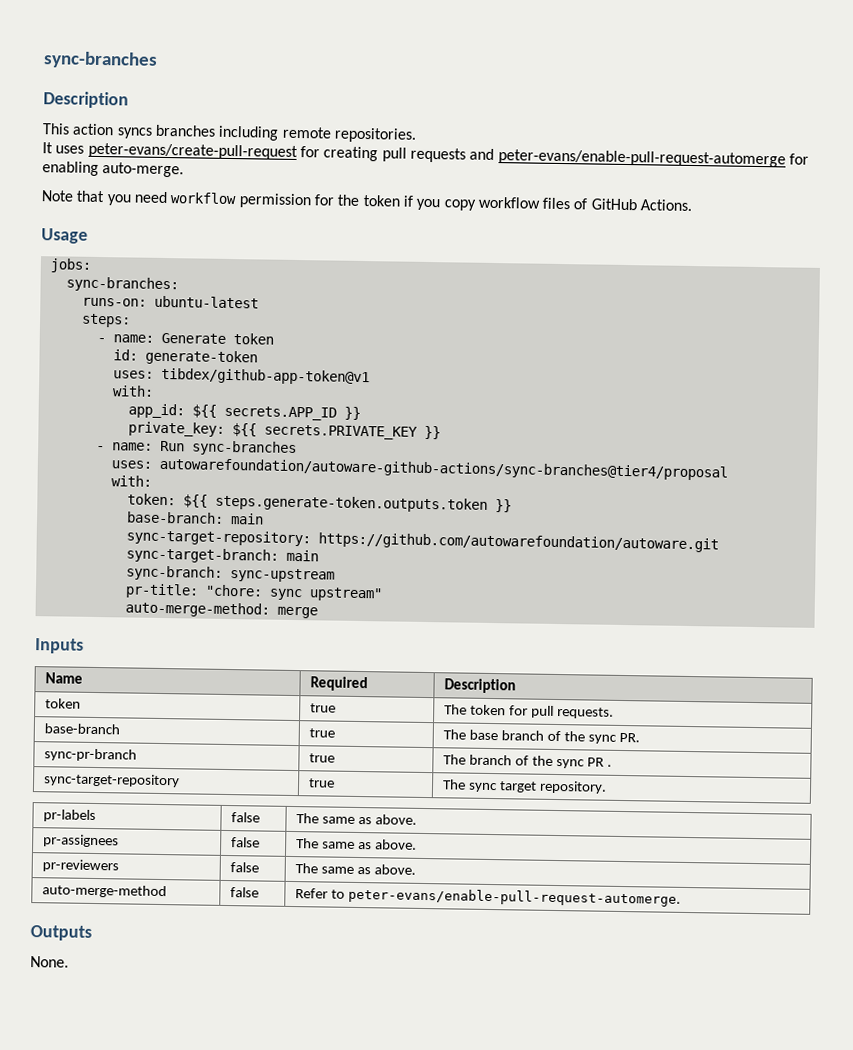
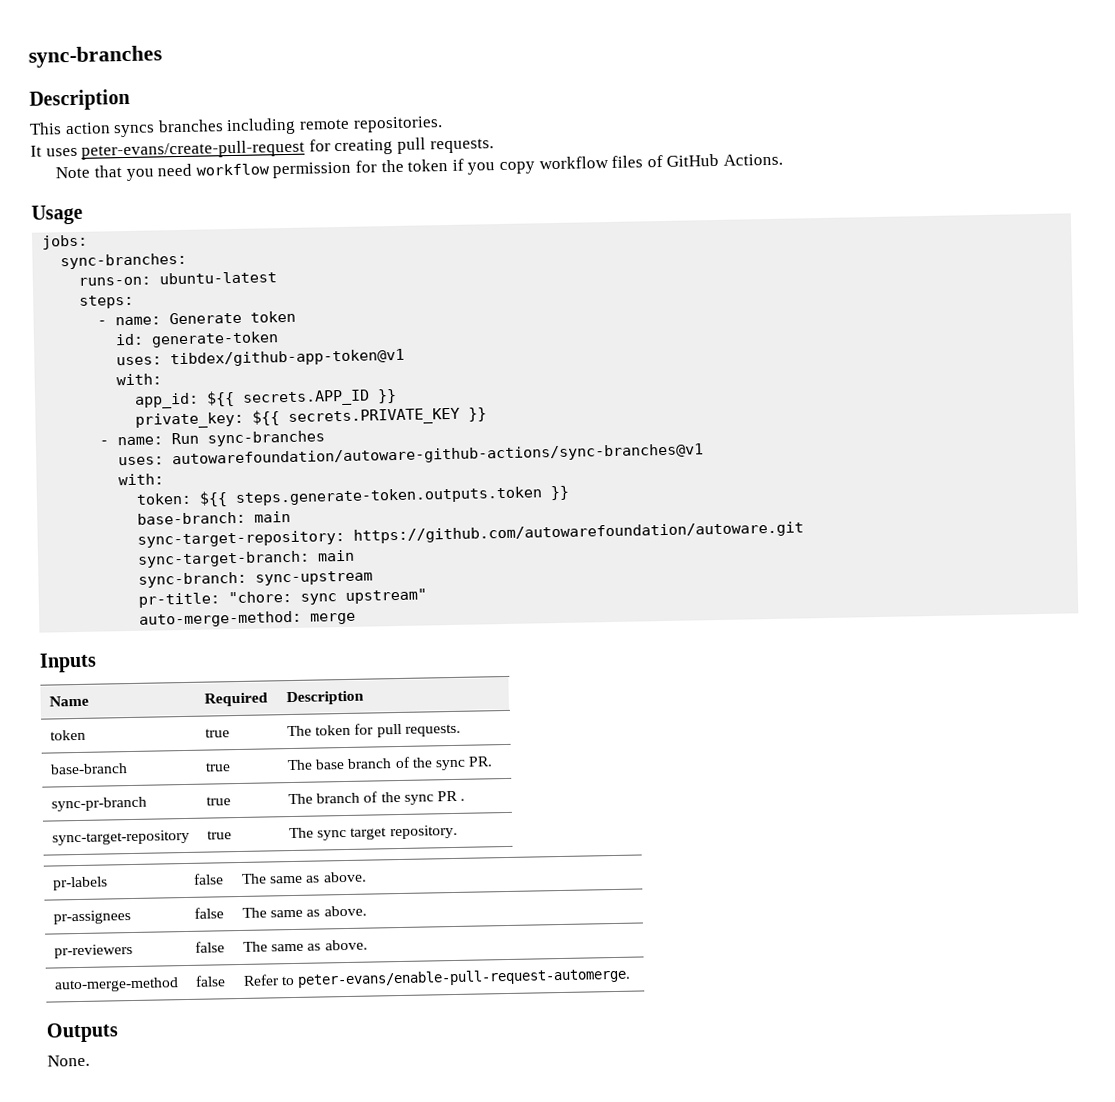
[409,147,809,168] [42,161,185,178] requests and peter-evans/enable-pull-request-automerge for enabling auto-merge. -> [429,138,494,154] requests.
[158,457,728,481] autowarefoundation/autoware-github-actions/sync-branches@tier4/proposal -> [172,443,705,468] autowarefoundation/autoware-github-actions/sync-branches@v1

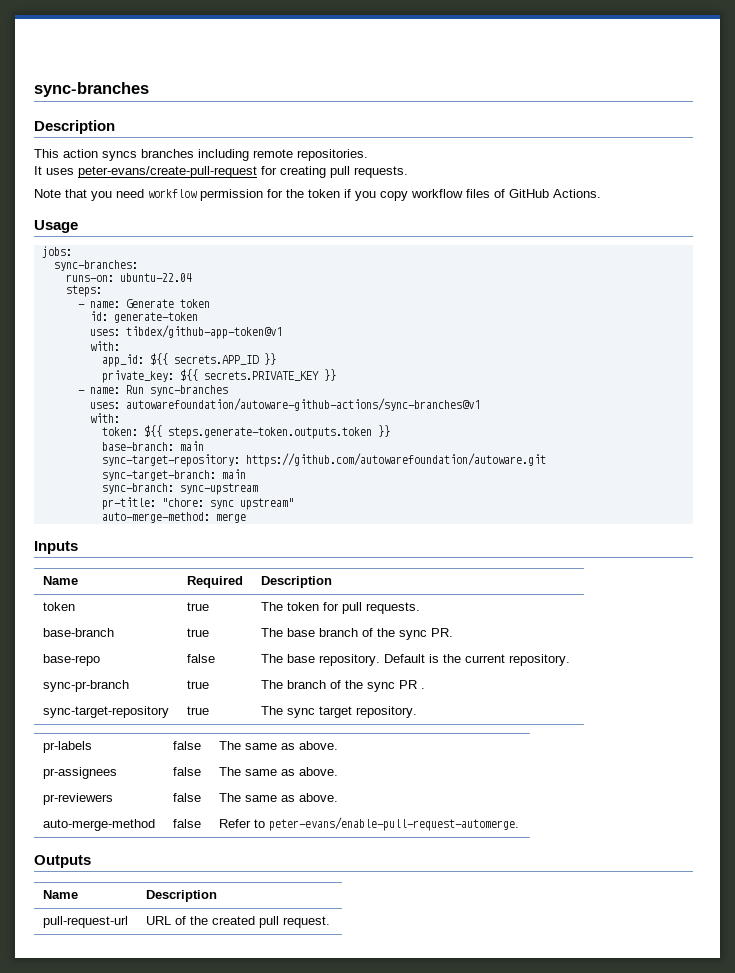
[159,271,278,285] ubuntu-latest -> [119,273,192,282] ubuntu-22.04
(494, 761) none -> [42,654,100,666] [186,654,215,663] [260,654,570,666] // base-repo | false | The base repository. Default is the current repository.
[47,1054,90,1067] // None. -> [42,890,78,899] [145,890,217,902] [42,916,128,928] [145,916,330,928] // Name | Description // pull-request-url | URL of the created pull request.

